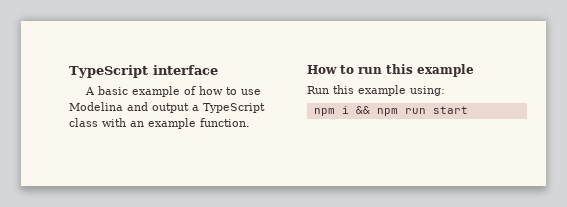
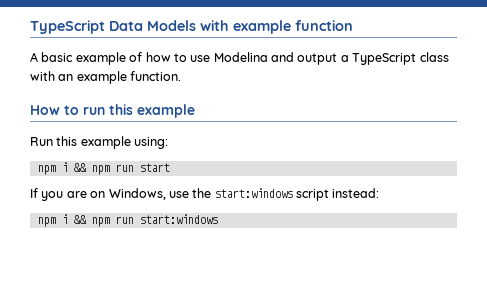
[69,65,218,78] TypeScript interface -> [30,20,353,34] TypeScript Data Models with example function
(468, 110) none -> [30,188,380,201] [37,214,218,227] // If you are on Windows, use the start:windows script instead: // npm i && npm run start:windows

